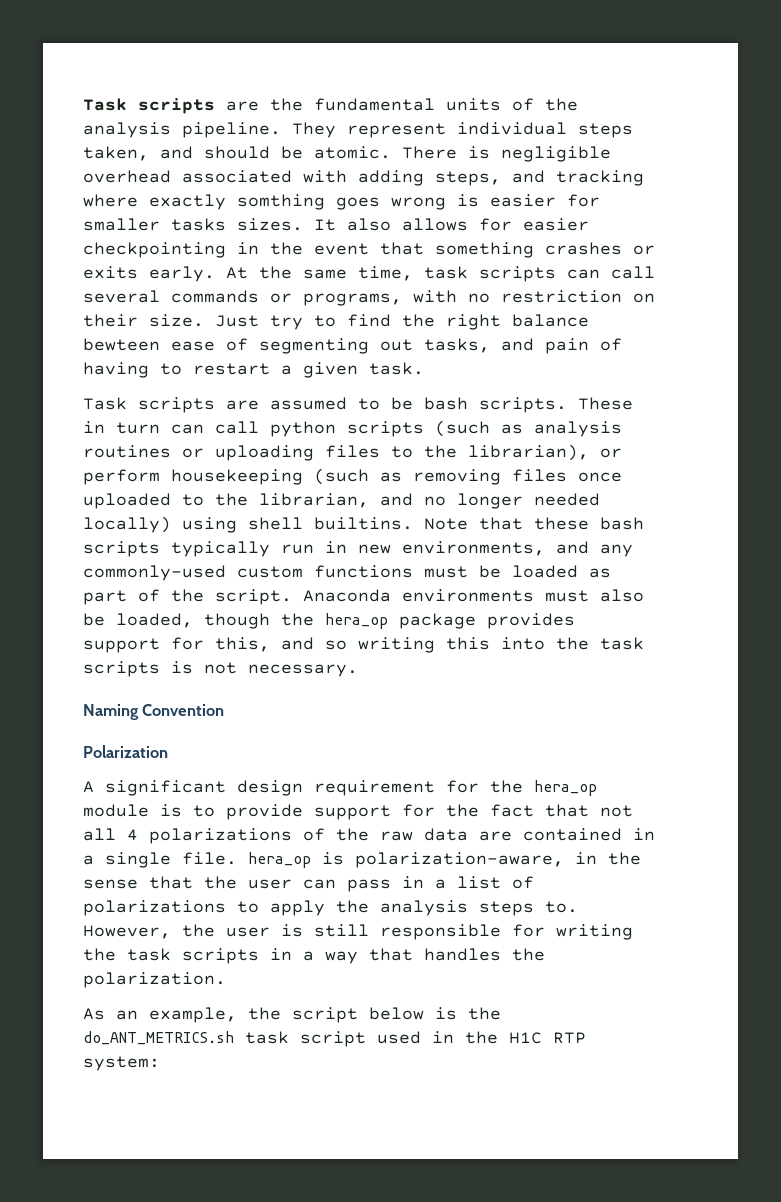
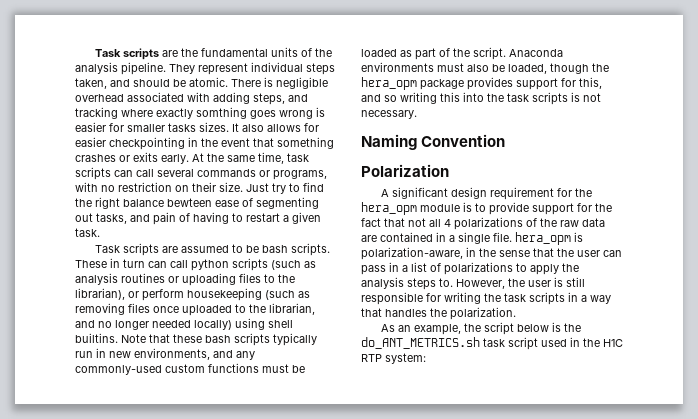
[325,613,388,629] hera_op -> [361,77,417,90] hera_opm
[534,780,597,796] hera_op -> [361,202,417,215] hera_opm
[248,852,311,868] hera_op -> [515,232,571,245] hera_opm

